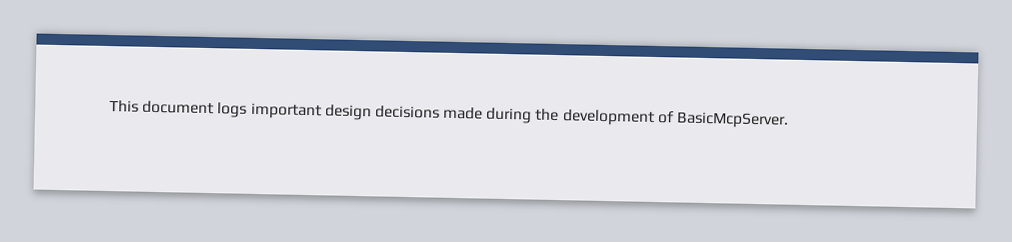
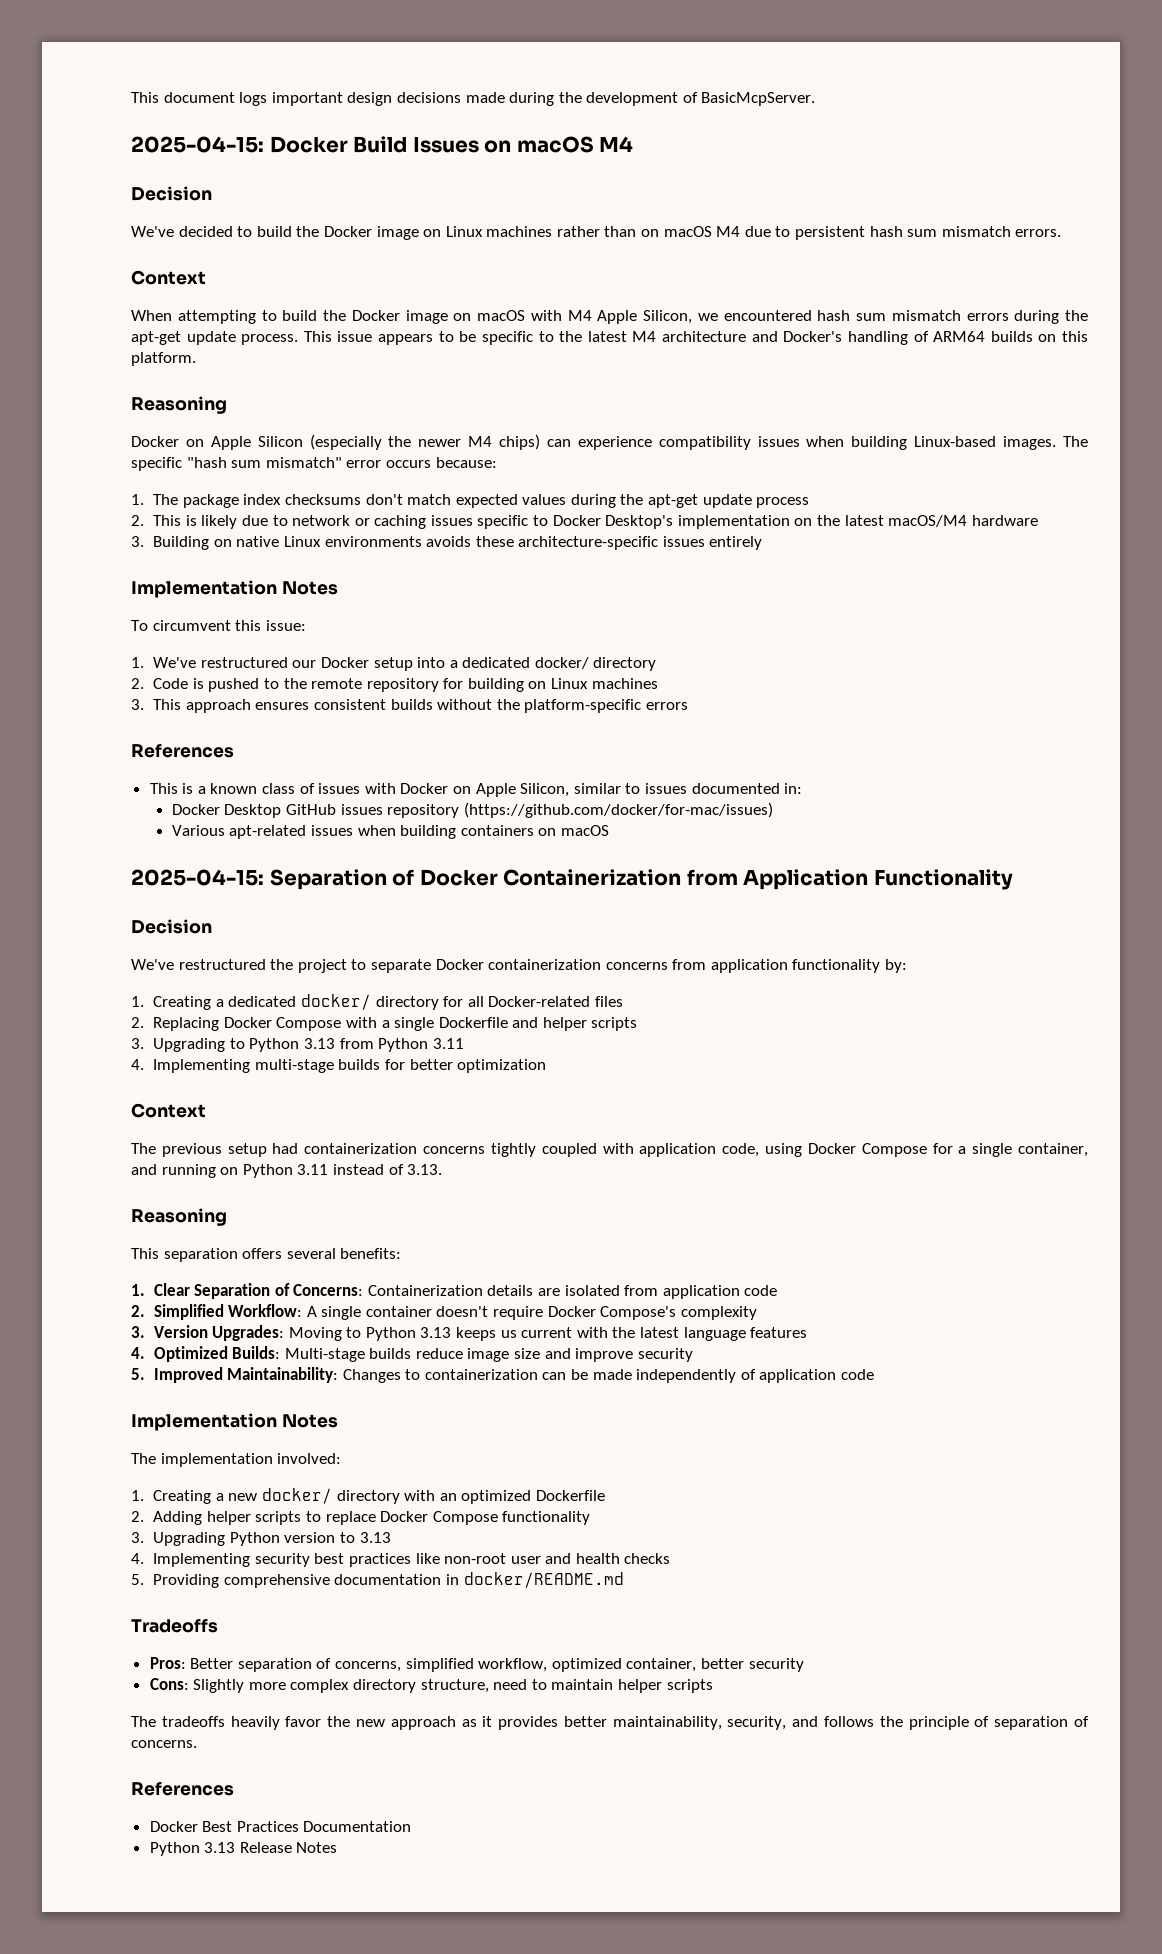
(790, 120) none -> [131,136,634,153] [131,186,212,201] [131,226,1062,240] [131,270,206,285] [131,310,1088,324] [131,331,1088,345] [131,352,196,366] [131,396,227,414] [131,434,1088,450] [131,457,497,471] [131,494,810,508] [131,515,1038,529] [131,536,763,550] [131,580,338,598] [131,620,306,631] [131,657,657,671] [131,678,658,692] [131,699,688,713] [131,744,234,758] [149,783,803,797] [171,802,773,818] [171,825,609,839] [131,869,1013,890] [131,919,212,934] [131,959,908,973] [131,994,623,1010] [131,1017,638,1031] [131,1038,464,1052] [131,1059,547,1073] [131,1103,206,1118] [131,1143,1089,1157] [131,1164,443,1178] [131,1208,227,1226] [131,1248,402,1262] [131,1283,778,1299] [131,1304,757,1320] [131,1325,808,1341] [131,1346,693,1362] [131,1367,874,1383] [131,1413,338,1431] [131,1453,342,1467] [131,1488,605,1504] [131,1511,591,1525] [131,1532,391,1546] [131,1553,671,1567] [131,1572,624,1588] [131,1619,218,1633] [149,1657,804,1672] [149,1678,713,1693] [131,1716,1089,1730] [131,1740,197,1748] [131,1782,234,1796] [149,1821,412,1832] [149,1842,338,1856] // 2025-04-15: Docker Build Issues on macOS M4 // Decision // We've decided to build the Docker image on Linux machines rather than on macOS M4 due to persistent hash sum mismatch errors. // Context // When attempting to build the Docker image on macOS with M4 Apple Silicon, we encountered hash sum mismatch errors during the apt-get update process. This issue appears to be specific to the latest M4 architecture and Docker's handling of ARM64 builds on this platform. // Reasoning // Docker on Apple Silicon (especially the newer M4 chips) can experience compatibility issues when building Linux-based images. The specific "hash sum mismatch" error occurs because: // 1. The package index checksums don't match expected values during the apt-get update process // 2. This is likely due to network or caching issues specific to Docker Desktop's implementation on the latest macOS/M4 hardware // 3. Building on native Linux environments avoids these architecture-specific issues entirely // Implementation Notes // To circumvent this issue: // 1. We've restructured our Docker setup into a dedicated docker/ directory // 2. Code is pushed to the remote repository for building on Linux machines // 3. This approach ensures consistent builds without the platform-specific errors // References // This is a known class of issues with Docker on Apple Silicon, similar to issues documented in: // Docker Desktop GitHub issues repository (https://github.com/docker/for-mac/issues) // Various apt-related issues when building containers on macOS // 2025-04-15: Separation of Docker Containerization from Application Functionality // Decision // We've restructured the project to separate Docker containerization concerns from application functionality by: // 1. Creating a dedicated docker/ directory for all Docker-related files // 2. Replacing Docker Compose with a single Dockerfile and helper scripts // 3. Upgrading to Python 3.13 from Python 3.11 // 4. Implementing multi-stage builds for better optimization // Context // The previous setup had containerization concerns tightly coupled with application code, using Docker Compose for a single container, and running on Python 3.11 instead of 3.13. // Reasoning // This separation offers several benefits: // 1. Clear Separation of Concerns: Containerization details are isolated from application code // 2. Simplified Workflow: A single container doesn't require Docker Compose's complexity // 3. Version Upgrades: Moving to Python 3.13 keeps us current with the latest language features // 4. Optimized Builds: Multi-stage builds reduce image size and improve security // 5. Improved Maintainability: Changes to containerization can be made independently of application code // Implementation Notes // The implementation involved: // 1. Creating a new docker/ directory with an optimized Dockerfile // 2. Adding helper scripts to replace Docker Compose functionality // 3. Upgrading Python version to 3.13 // 4. Implementing security best practices like non-root user and health checks // 5. Providing comprehensive documentation in docker/README.md // Tradeoffs // Pros: Better separation of concerns, simplified workflow, optimized container, better security // Cons: Slightly more complex directory structure, need to maintain helper scripts // The tradeoffs heavily favor the new approach as it provides better maintainability, security, and follows the principle of separation of concerns. // References // Docker Best Practices Documentation // Python 3.13 Release Notes

